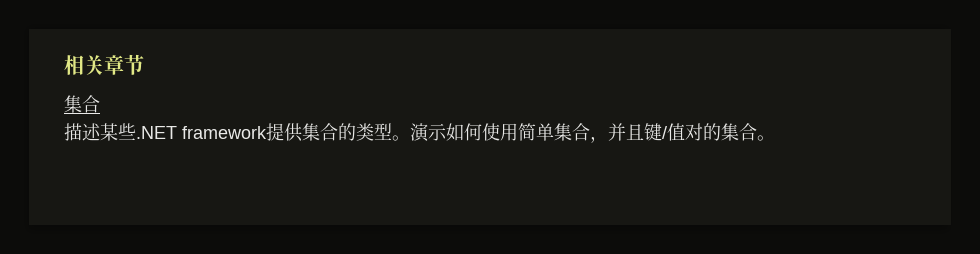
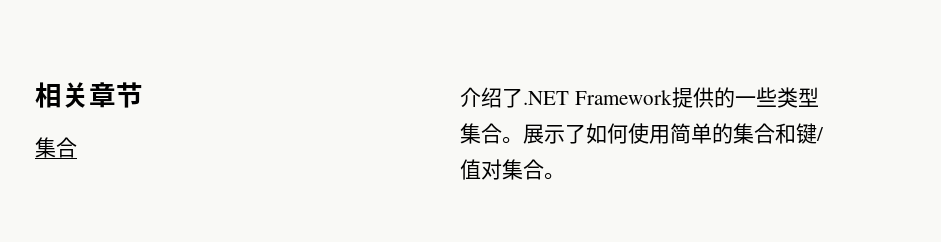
[64,123,447,142] 描述某些.NET framework提供集合的类型。演示 -> [460,87,819,108] [460,123,586,144] 介绍了.NET Framework提供的一些类型集合。展示了
[554,123,644,143] 集合，并且 -> [712,123,796,144] 的集合和
[703,123,721,141] 的 -> (502, 169) none

